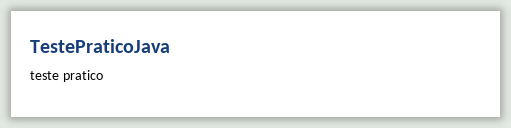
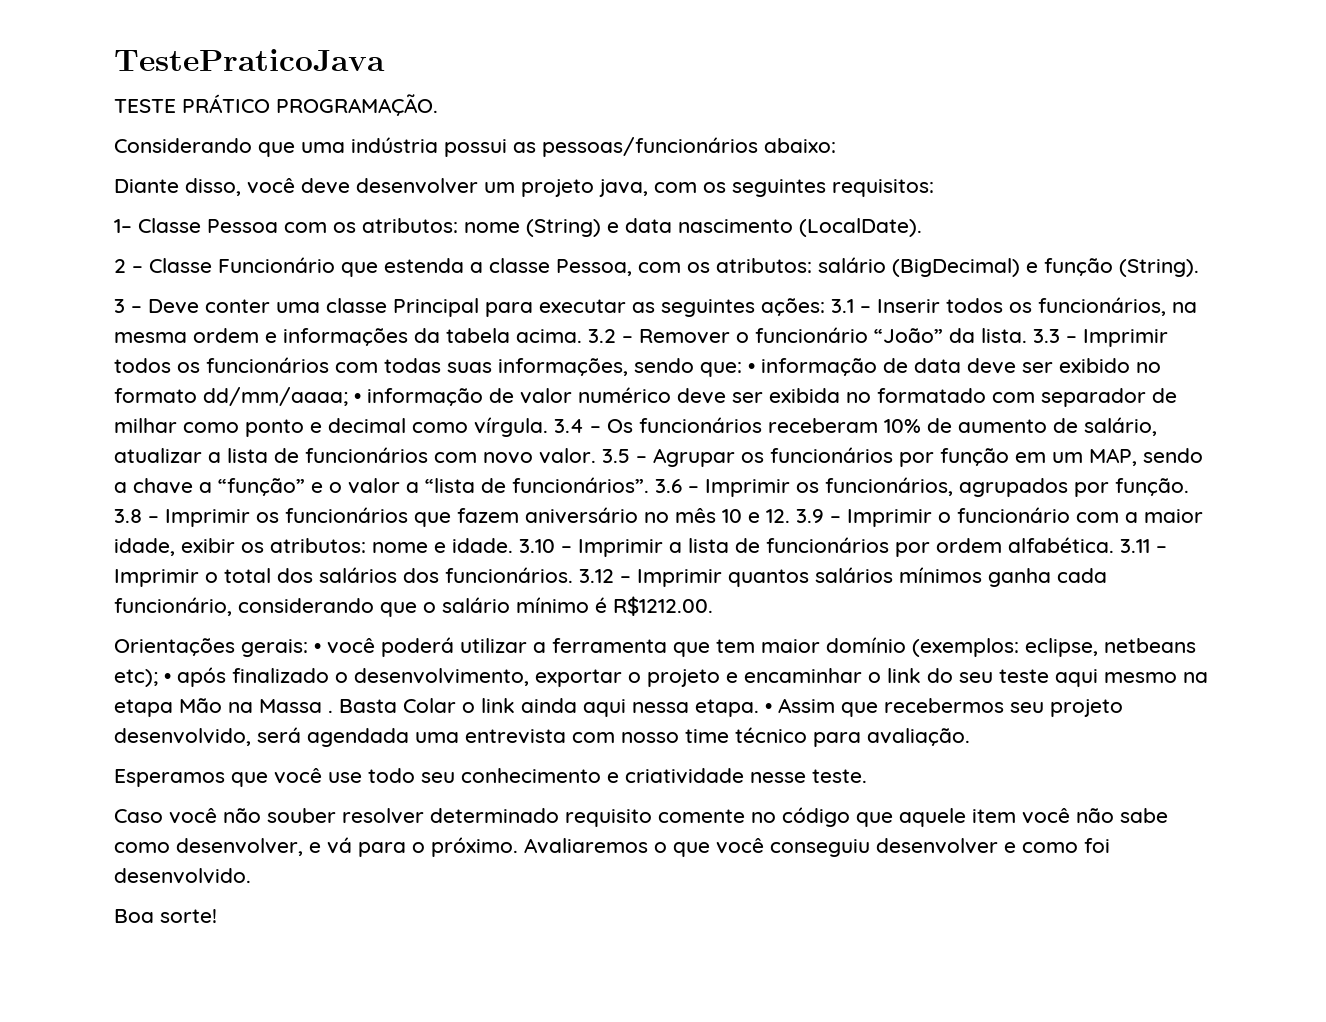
[30,70,103,82] teste pratico -> [114,94,438,116] [114,137,836,157] [114,178,934,197] [114,218,922,237] [114,257,1199,277] [114,297,1197,317] [114,327,1168,347] [114,357,1161,377] [114,387,1177,407] [114,417,1157,437] [114,447,1203,467] [114,477,1189,497] [114,507,1203,527] [114,537,1167,557] [114,567,1107,587] [114,596,713,617] [114,637,1196,657] [114,667,1208,687] [114,698,1123,717] [114,727,970,747] [114,768,867,787] [114,807,1168,827] [114,837,1110,857] [114,868,251,884] [114,909,217,923] TESTE PRÁTICO PROGRAMAÇÃO. // Considerando que uma indústria possui as pessoas/funcionários abaixo: // Diante disso, você deve desenvolver um projeto java, com os seguintes requisitos: // 1– Classe Pessoa com os atributos: nome (String) e data nascimento (LocalDate). // 2 – Classe Funcionário que estenda a classe Pessoa, com os atributos: salário (BigDecimal) e função (String). // 3 – Deve conter uma classe Principal para executar as seguintes ações: 3.1 – Inserir todos os funcionários, na mesma ordem e informações da tabela acima. 3.2 – Remover o funcionário “João” da lista. 3.3 – Imprimir todos os funcionários com todas suas informações, sendo que: • informação de data deve ser exibido no formato dd/mm/aaaa; • informação de valor numérico deve ser exibida no formatado com separador de milhar como ponto e decimal como vírgula. 3.4 – Os funcionários receberam 10% de aumento de salário, atualizar a lista de funcionários com novo valor. 3.5 – Agrupar os funcionários por função em um MAP, sendo a chave a “função” e o valor a “lista de funcionários”. 3.6 – Imprimir os funcionários, agrupados por função. 3.8 – Imprimir os funcionários que fazem aniversário no mês 10 e 12. 3.9 – Imprimir o funcionário com a maior idade, exibir os atributos: nome e idade. 3.10 – Imprimir a lista de funcionários por ordem alfabética. 3.11 – Imprimir o total dos salários dos funcionários. 3.12 – Imprimir quantos salários mínimos ganha cada funcionário, considerando que o salário mínimo é R$1212.00. // Orientações gerais: • você poderá utilizar a ferramenta que tem maior domínio (exemplos: eclipse, netbeans etc); • após finalizado o desenvolvimento, exportar o projeto e encaminhar o link do seu teste aqui mesmo na etapa Mão na Massa . Basta Colar o link ainda aqui nessa etapa. • Assim que recebermos seu projeto desenvolvido, será agendada uma entrevista com nosso time técnico para avaliação. // Esperamos que você use todo seu conhecimento e criatividade nesse teste. // Caso você não souber resolver determinado requisito comente no código que aquele item você não sabe como desenvolver, e vá para o próximo. Avaliaremos o que você conseguiu desenvolver e como foi desenvolvido. // Boa sorte!

